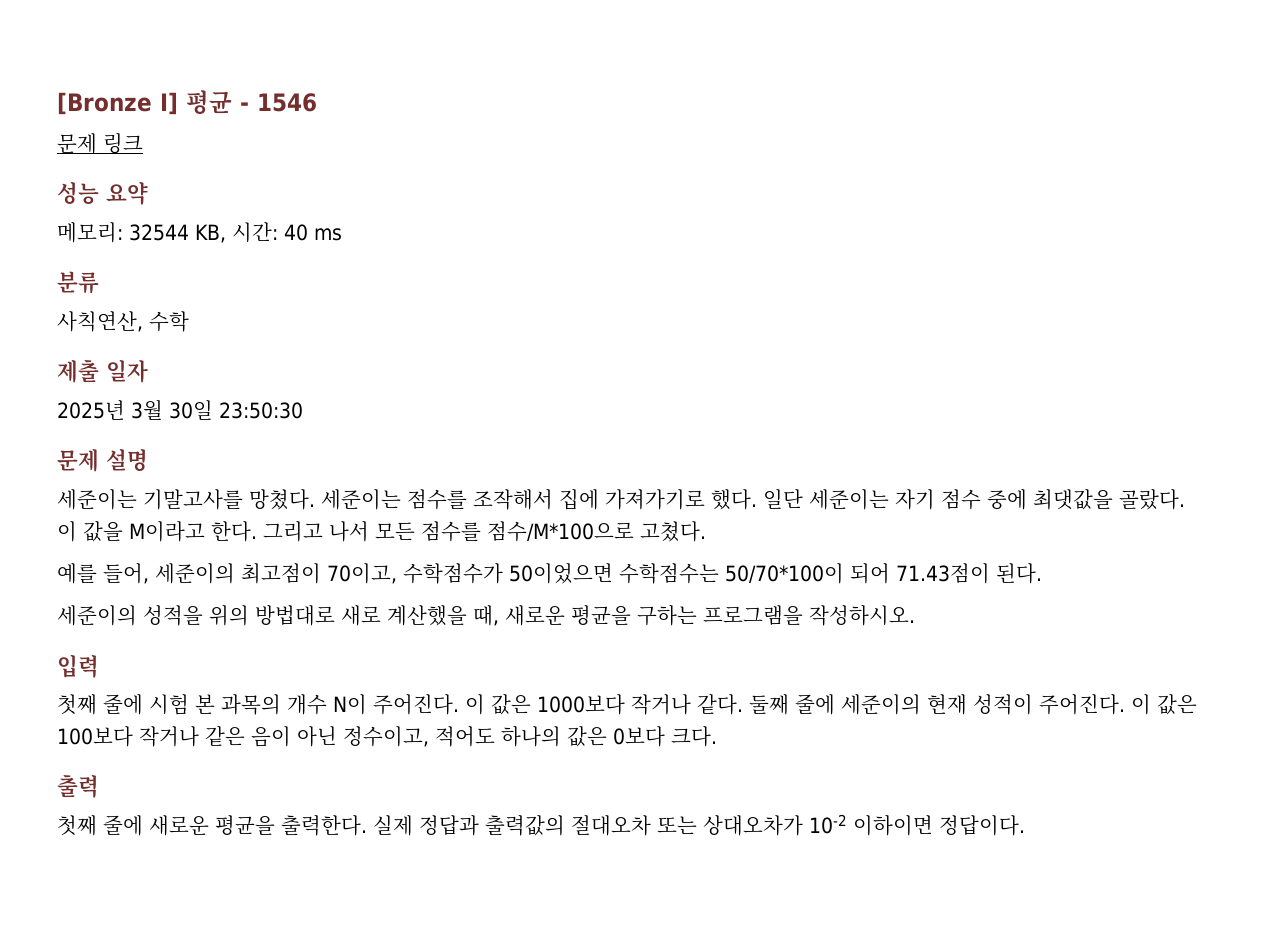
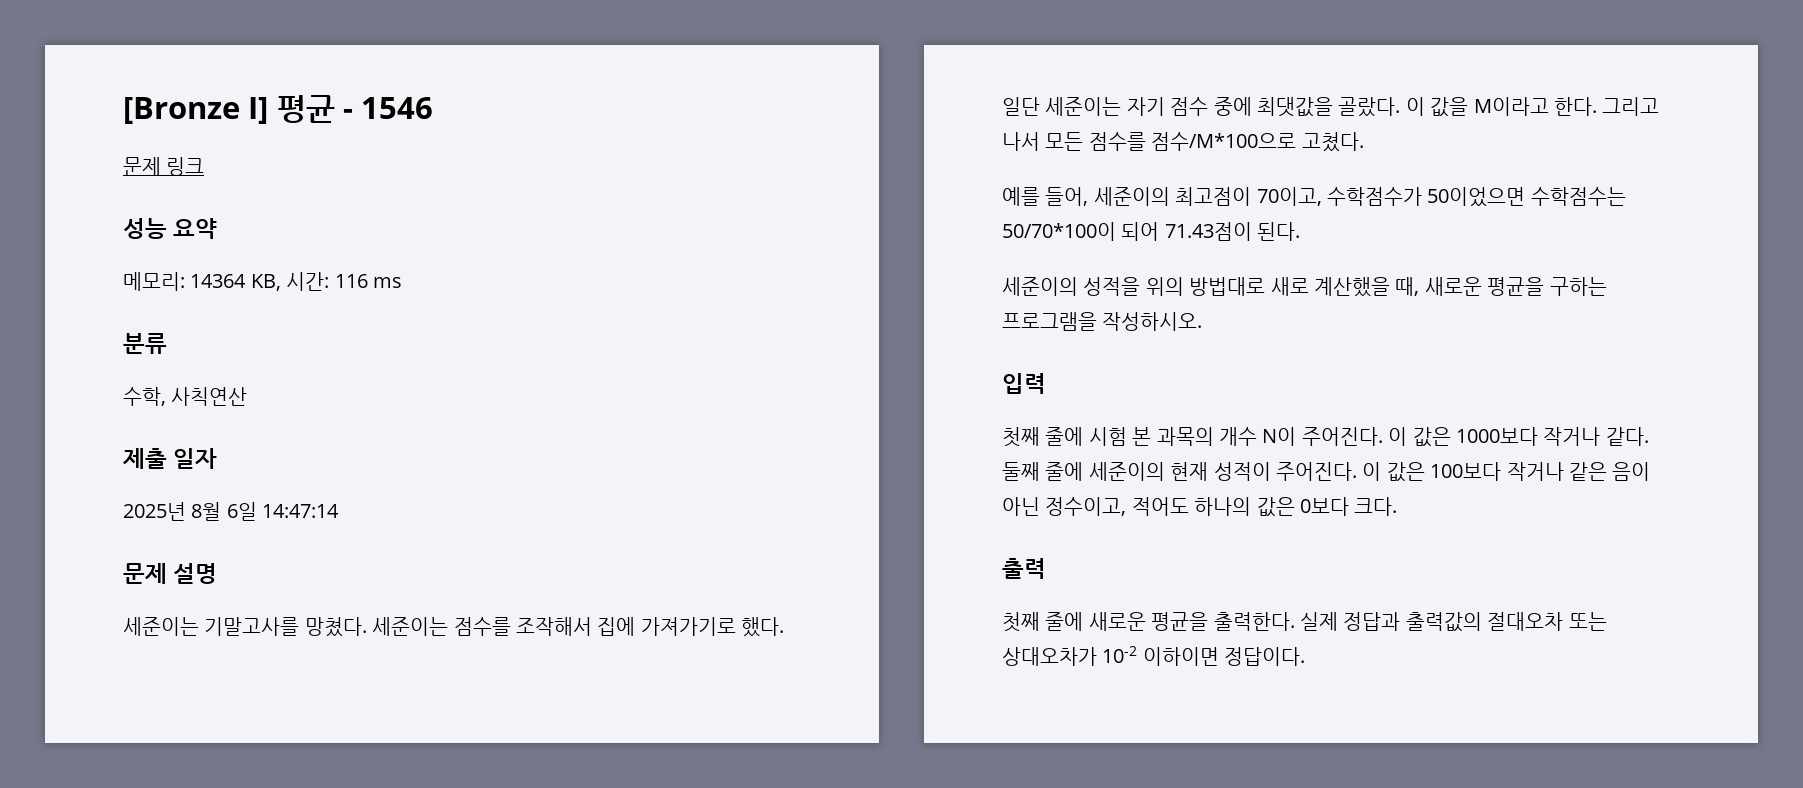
[129,224,189,241] 32544 -> [190,274,247,288] 14364
[284,224,308,241] 40 -> [334,274,368,288] 116
[57,311,189,332] 사칙연산, 수학 -> [123,387,248,406] 수학, 사칙연산
[131,399,303,420] 3월 30일 23:50:30 -> [191,502,340,521] 8월 6일 14:47:14

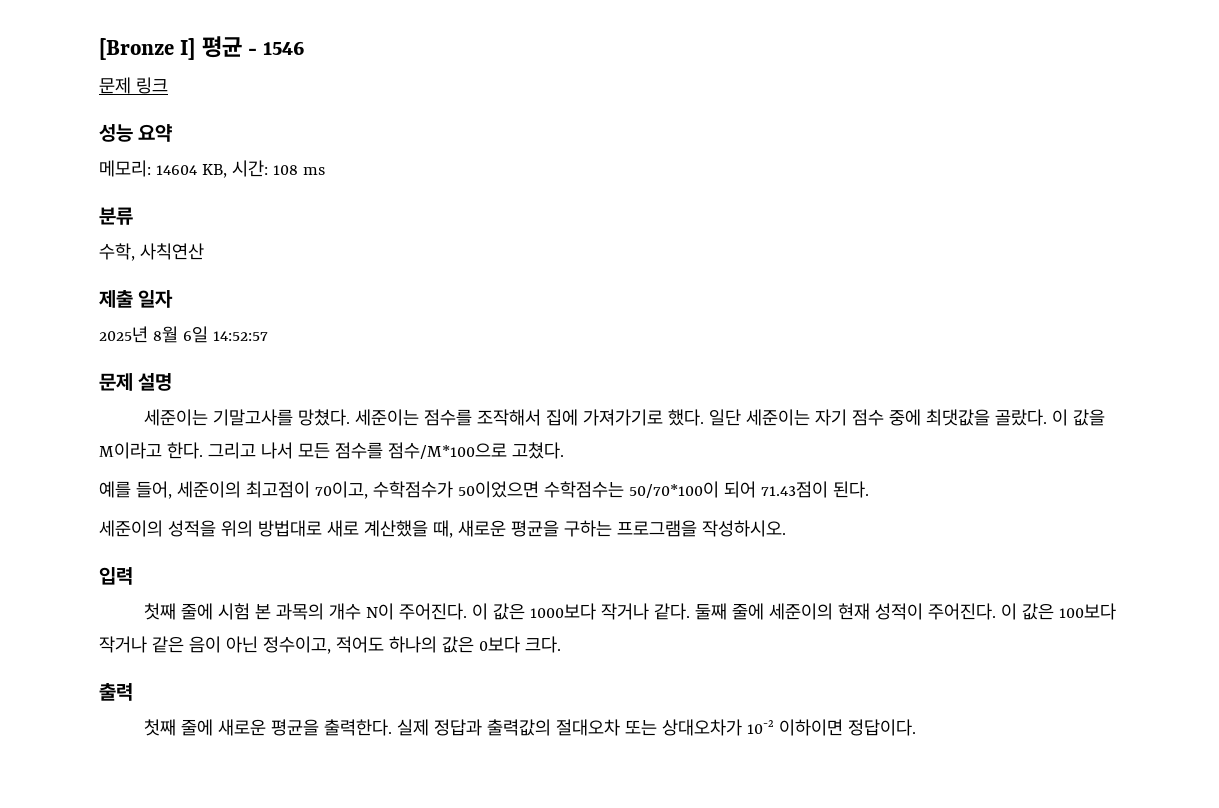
[190,274,247,288] 14364 -> [155,165,197,175] 14604
[334,274,368,288] 116 -> [272,165,298,175] 108
[262,504,340,518] 14:47:14 -> [212,331,268,341] 14:52:57

